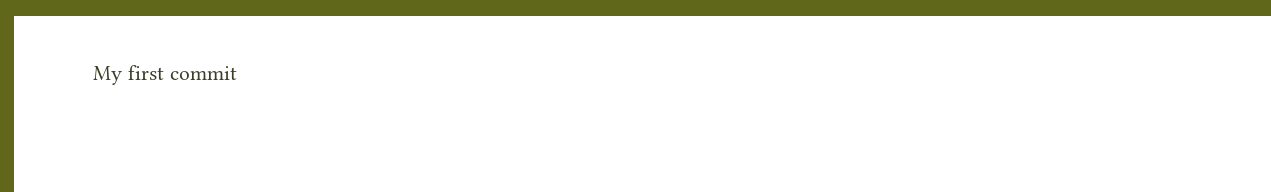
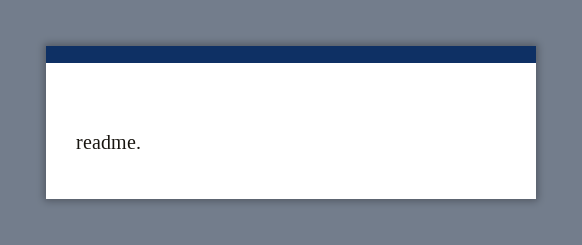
[93,65,237,85] My first commit -> [76,135,141,149] readme.

